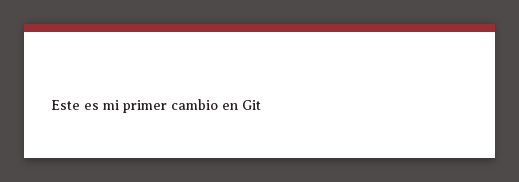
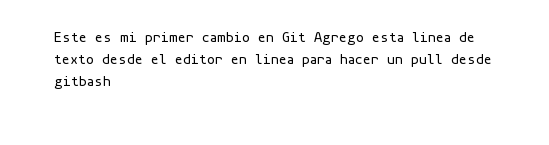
(261, 105) none -> [314,32,475,45] [54,54,492,67] [54,76,111,89] Agrego esta linea de texto desde el editor en linea para hacer un pull desde gitbash

